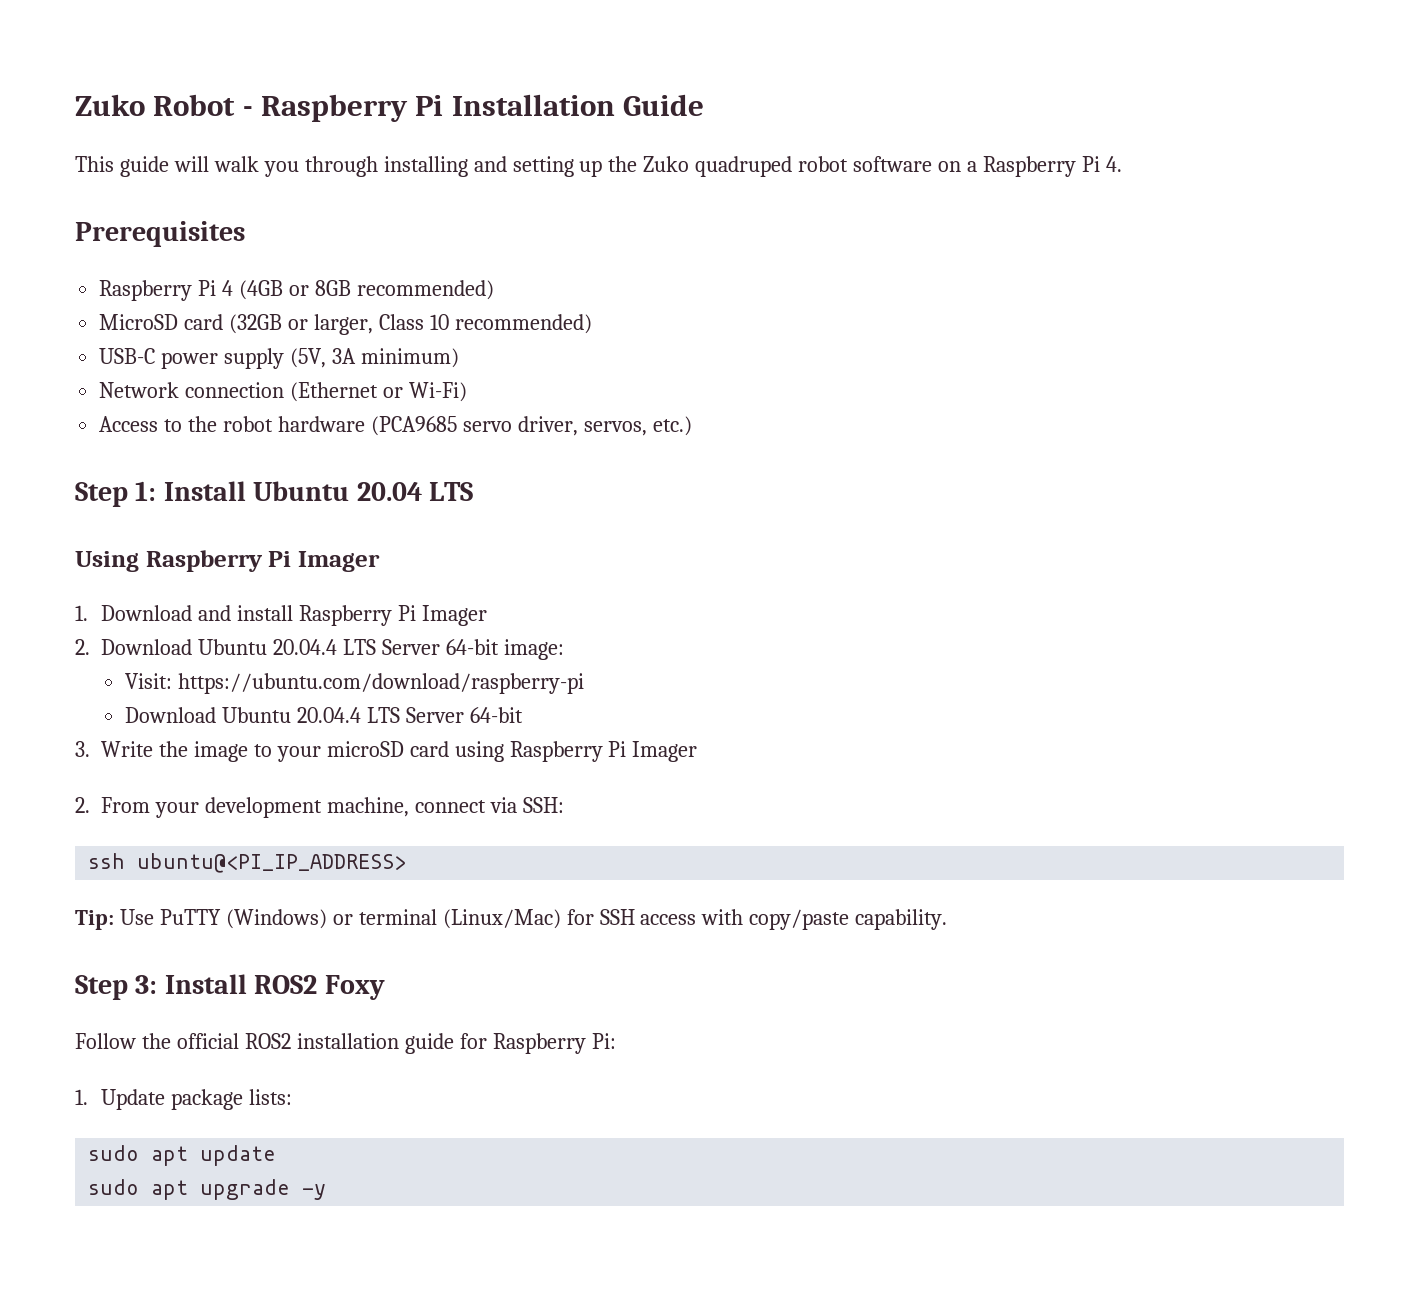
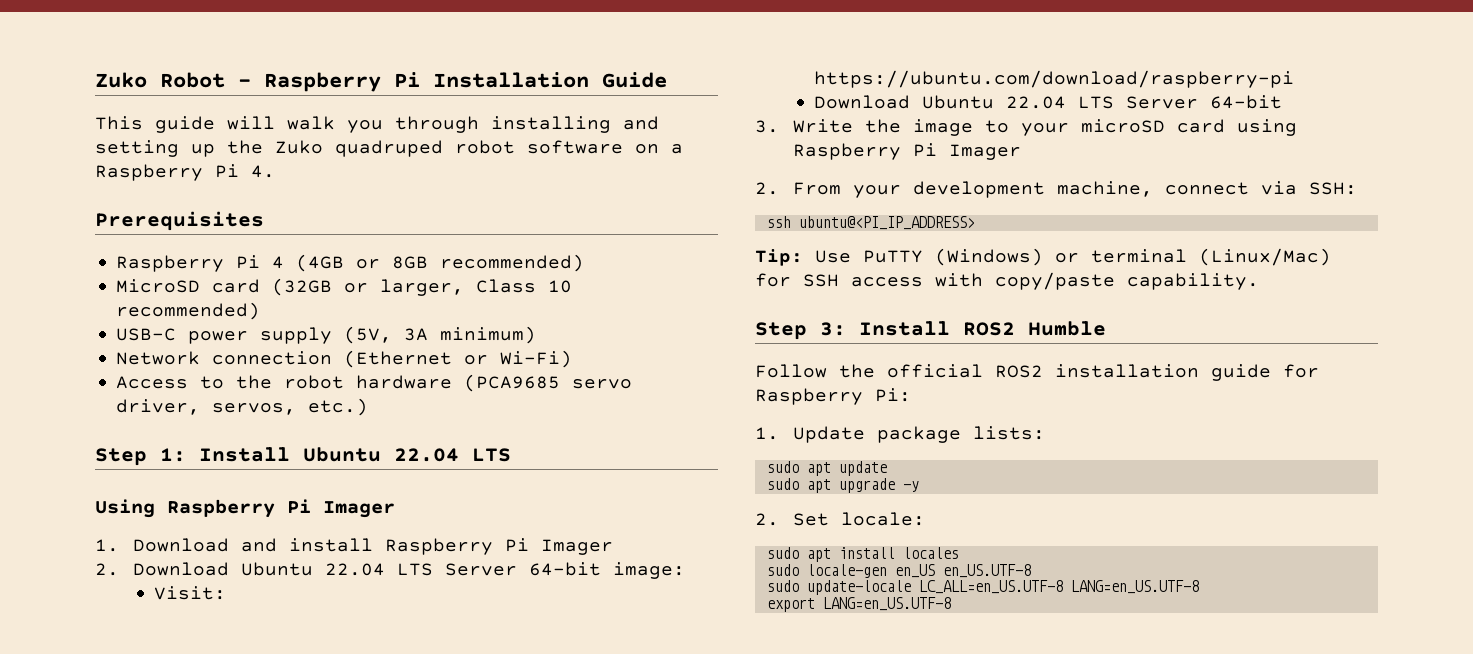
[356,482,422,501] 20.04 -> [394,448,459,462] 22.04
[272,639,337,655] 20.04.4 -> [324,563,385,576] 22.04
[297,707,362,723] 20.04.4 -> [1006,96,1067,109] 22.04
[324,975,385,1000] Foxy -> [1028,321,1106,336] Humble
(327, 1192) none -> [755,512,925,526] [766,547,959,562] [766,564,1031,578] [766,580,1199,595] [766,597,951,612] // 2. Set locale: // sudo apt install locales // sudo locale-gen en_US en_US.UTF-8 // sudo update-locale LC_ALL=en_US.UTF-8 LANG=en_US.UTF-8 // export LANG=en_US.UTF-8

